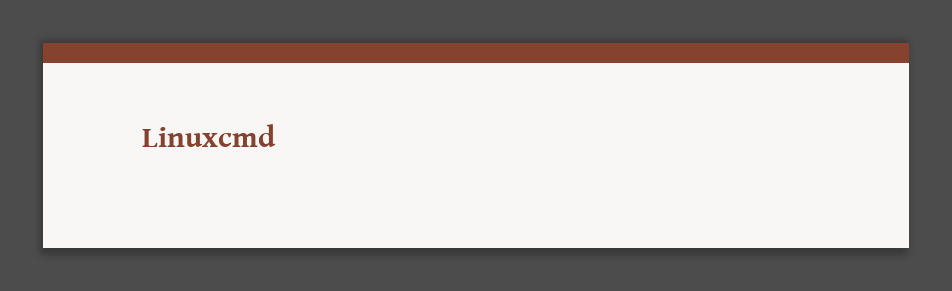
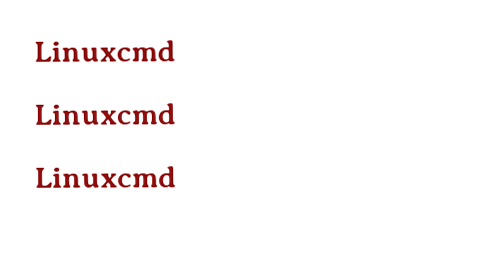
[142,124,276,147] Linuxcmd -> [34,40,176,62] [34,103,176,125] [35,166,177,188] Linuxcmd // Linuxcmd // Linuxcmd

